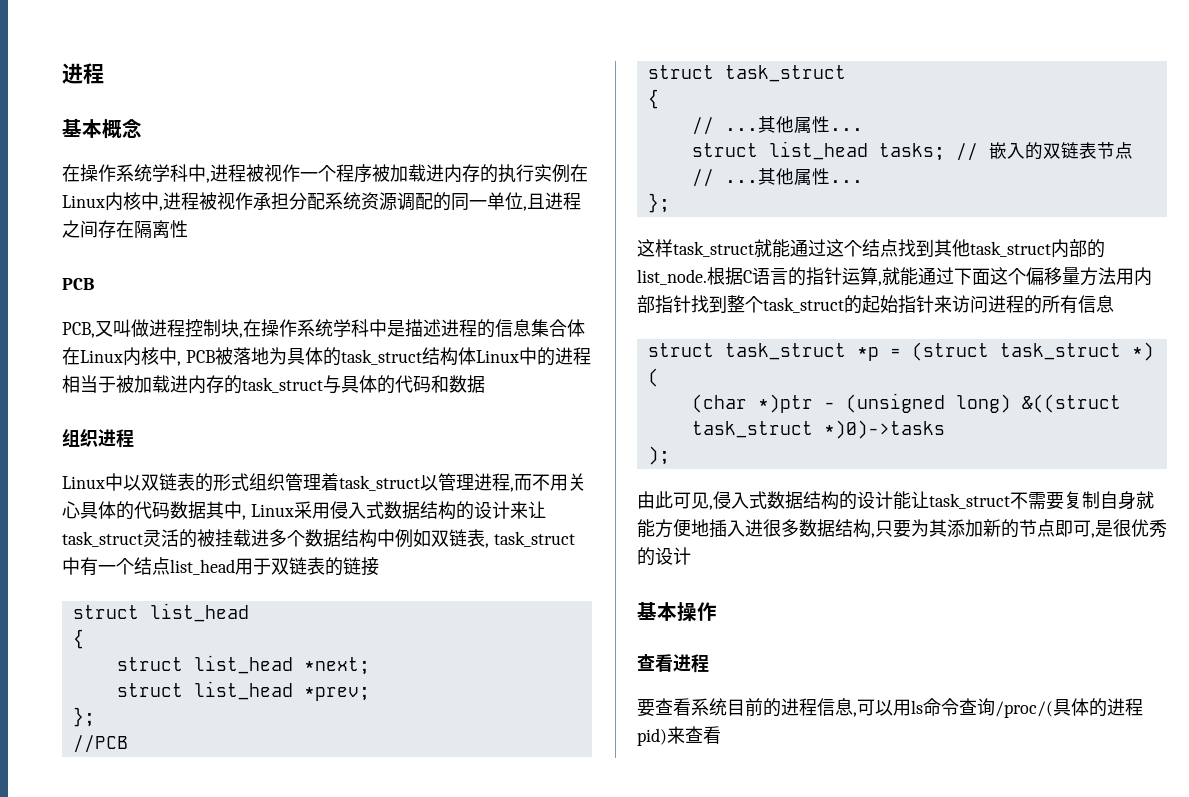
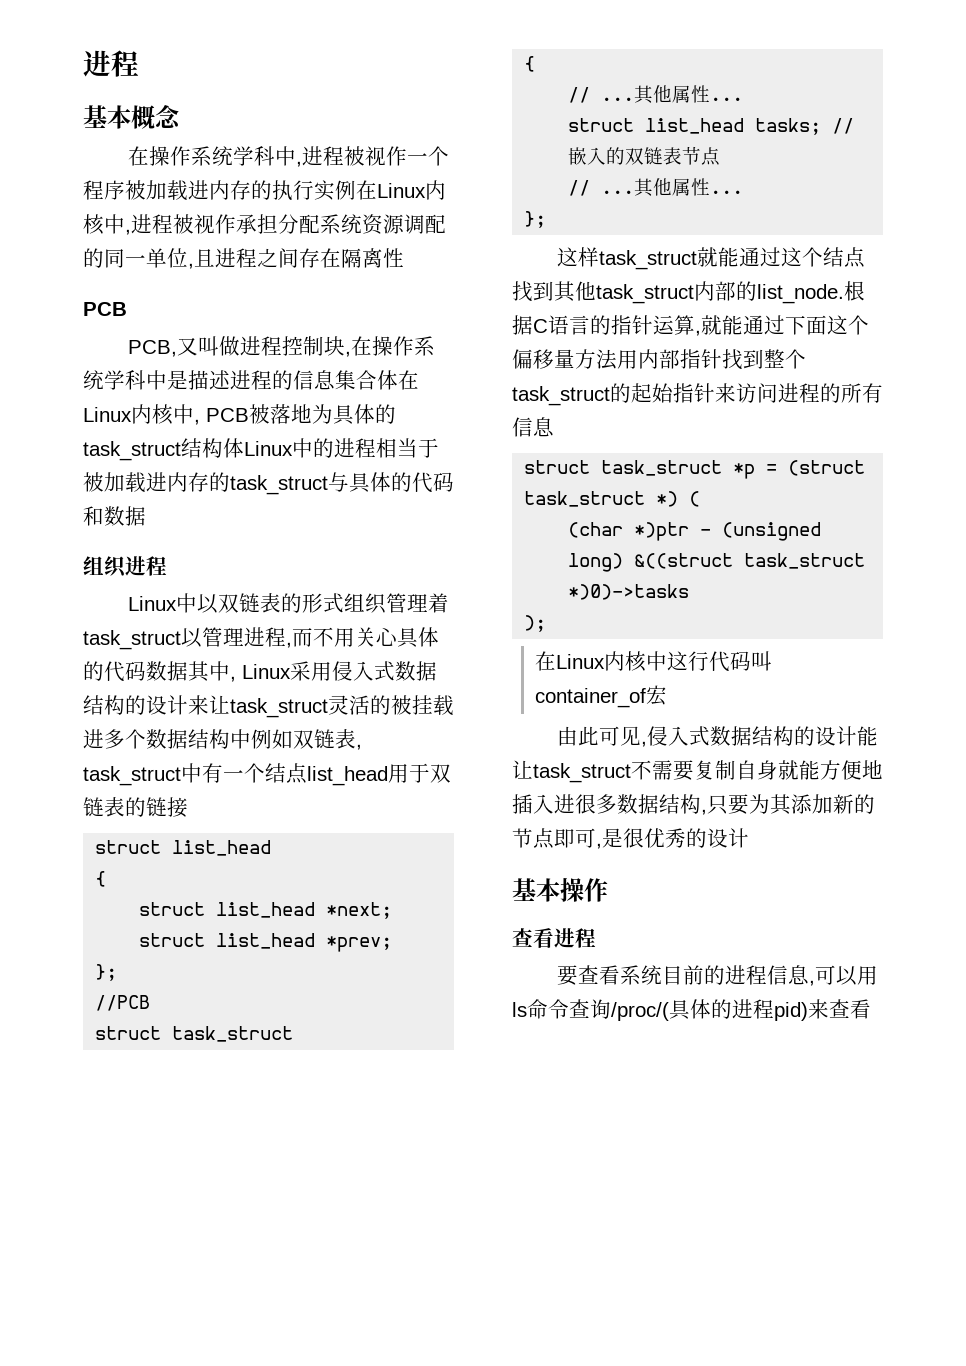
(670, 455) none -> [535,651,773,672] [535,685,668,708] // 在Linux内核中这行代码叫container_of宏

